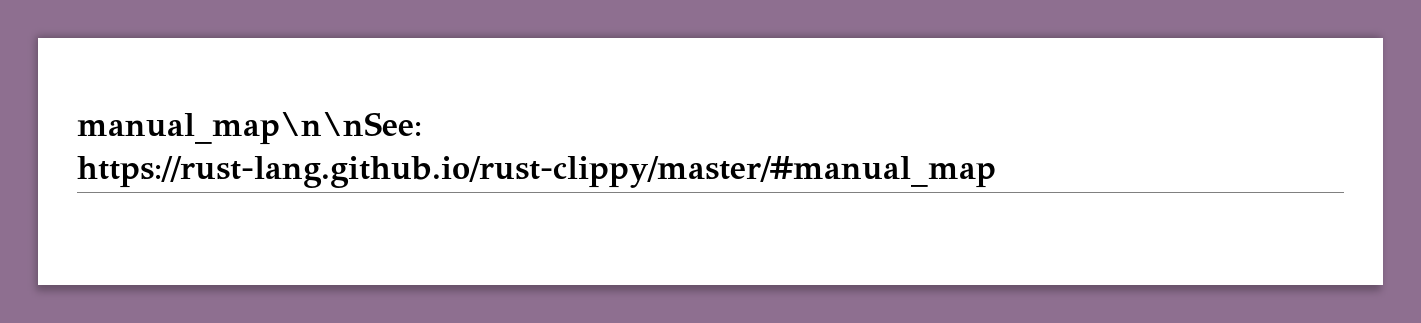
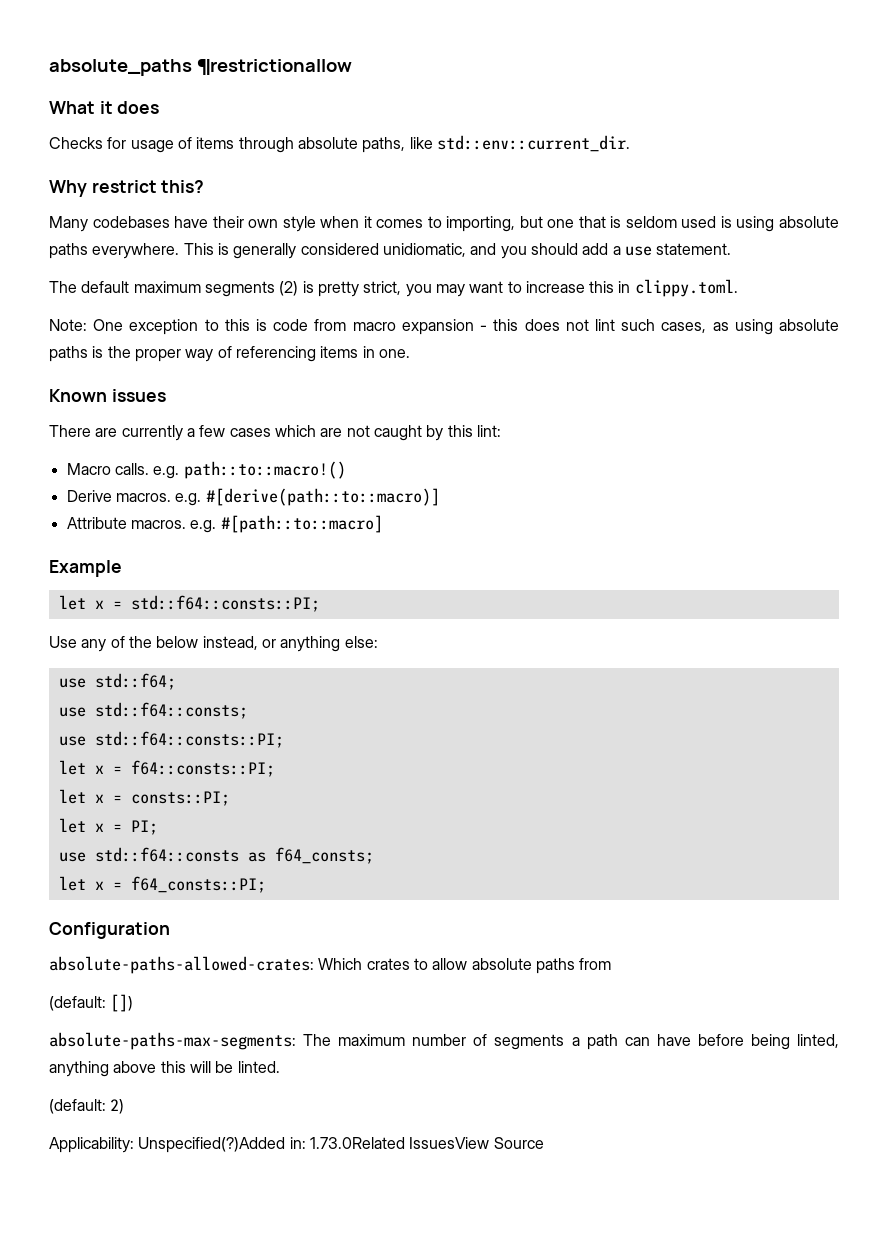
[77,112,422,145] [77,156,996,188] manual_map\n\nSee: https://rust-lang.github.io/rust-clippy/master/#manual_map -> [49,59,352,76] [49,101,160,114] [49,135,630,153] [49,180,205,197] [49,216,839,232] [49,243,732,259] [49,279,738,297] [49,319,840,335] [49,346,410,362] [49,389,166,402] [49,425,501,441] [66,461,346,479] [66,488,440,506] [66,515,383,533] [49,560,122,577] [58,595,320,612] [49,636,378,652] [58,673,176,690] [58,702,248,719] [58,731,284,748] [58,760,275,777] [58,789,230,806] [58,818,158,835] [58,847,374,864] [58,876,266,893] [49,922,170,939] [49,956,612,974] [49,994,134,1012] [49,1032,840,1050] [49,1061,280,1077] [49,1099,125,1114] [49,1137,544,1153] absolute_paths ¶restrictionallow // What it does // Checks for usage of items through absolute paths, like std::env::current_dir. // Why restrict this? // Many codebases have their own style when it comes to importing, but one that is seldom used is using absolute paths everywhere. This is generally considered unidiomatic, and you should add a use statement. // The default maximum segments (2) is pretty strict, you may want to increase this in clippy.toml. // Note: One exception to this is code from macro expansion - this does not lint such cases, as using absolute paths is the proper way of referencing items in one. // Known issues // There are currently a few cases which are not caught by this lint: // Macro calls. e.g. path::to::macro!() // Derive macros. e.g. #[derive(path::to::macro)] // Attribute macros. e.g. #[path::to::macro] // Example // let x = std::f64::consts::PI; // Use any of the below instead, or anything else: // use std::f64; // use std::f64::consts; // use std::f64::consts::PI; // let x = f64::consts::PI; // let x = consts::PI; // let x = PI; // use std::f64::consts as f64_consts; // let x = f64_consts::PI; // Configuration // absolute-paths-allowed-crates: Which crates to allow absolute paths from // (default: []) // absolute-paths-max-segments: The maximum number of segments a path can have before being linted, anything above this will be linted. // (default: 2) // Applicability: Unspecified(?)Added in: 1.73.0Related IssuesView Source

